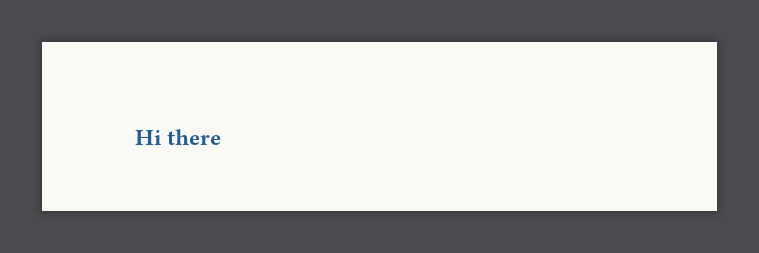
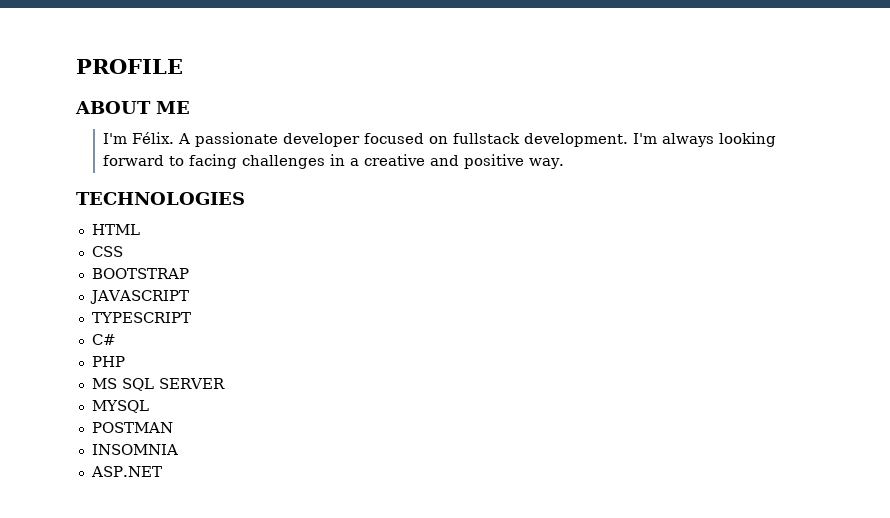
[135,129,222,145] Hi there -> [76,59,183,74] [75,101,190,114] [103,132,777,147] [103,154,565,169] [76,192,245,205] [91,224,140,235] [91,246,123,257] [91,268,189,279] [89,290,189,304] [91,312,191,323] [91,334,116,345] [91,356,125,367] [91,378,225,391] [91,400,149,413] [91,422,173,433] [91,444,178,455] [90,466,162,477] PROFILE // ABOUT ME // I'm Félix. A passionate developer focused on fullstack development. I'm always looking forward to facing challenges in a creative and positive way. // TECHNOLOGIES // HTML // CSS // BOOTSTRAP // JAVASCRIPT // TYPESCRIPT // C# // PHP // MS SQL SERVER // MYSQL // POSTMAN // INSOMNIA // ASP.NET

